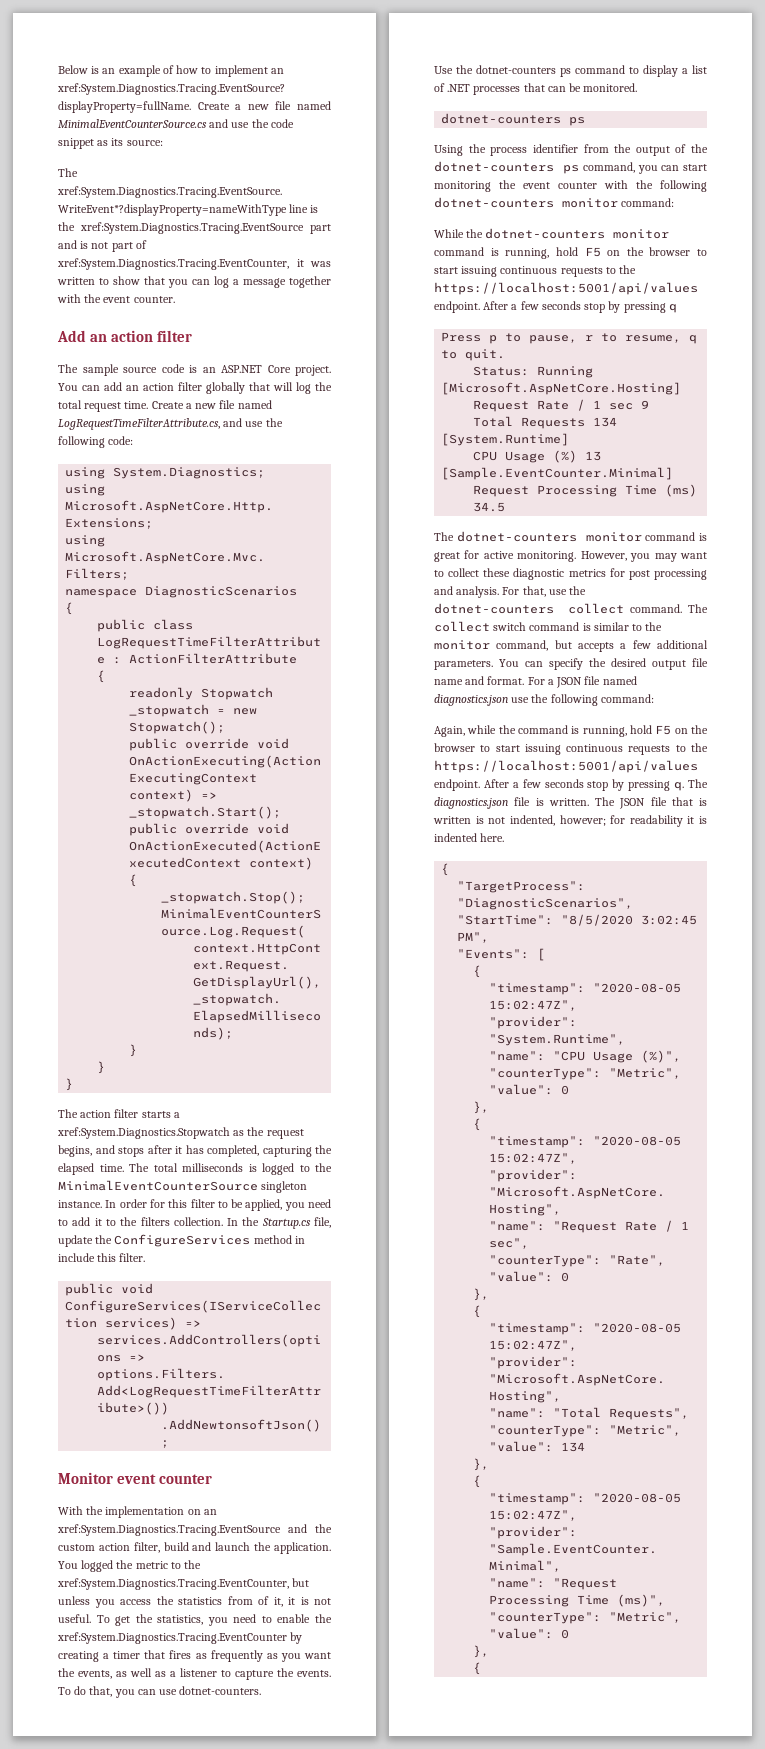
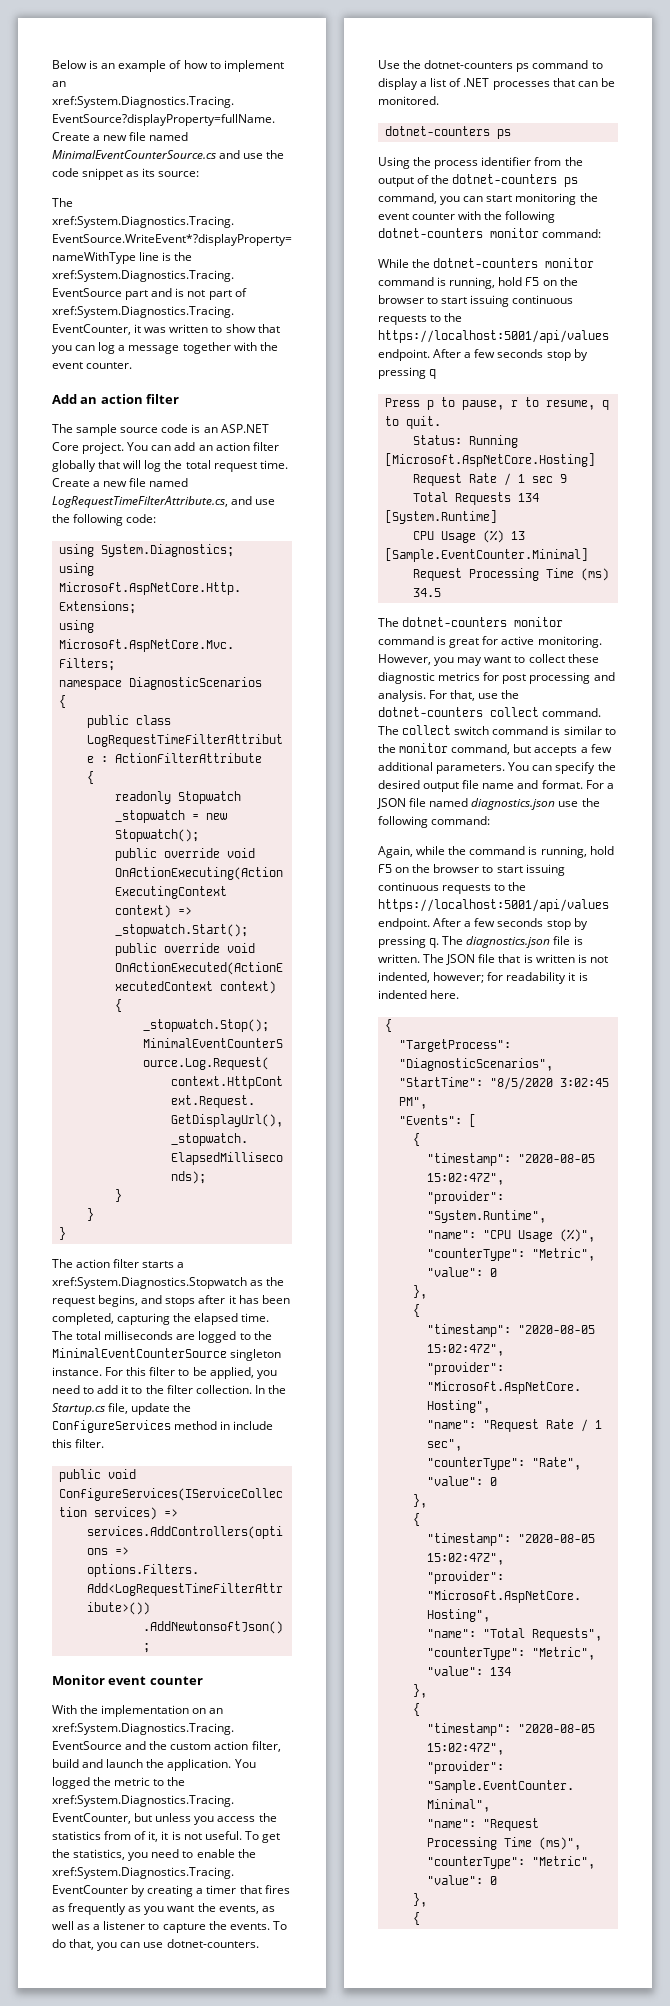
(204, 1149) none -> [261,1295,290,1304] been
[248,1164,257,1172] is -> [176,1334,196,1340] are
[105,1199,165,1208] In order for -> [105,1367,124,1376] For
[140,1217,170,1226] filters -> [166,1385,193,1394] filter

